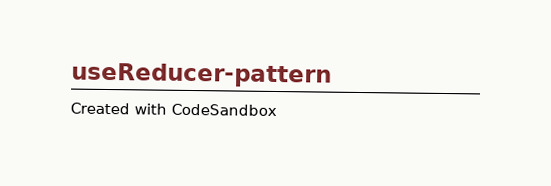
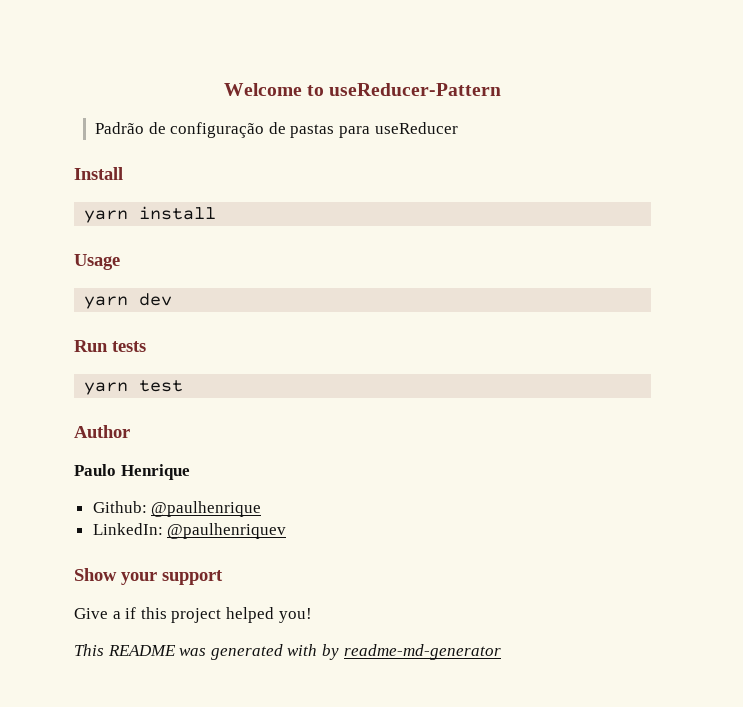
[71,62,332,88] [70,102,277,117] useReducer-pattern // Created with CodeSandbox -> [223,83,502,96] [94,122,458,138] [74,167,123,180] [84,206,217,223] [74,254,120,270] [84,293,173,309] [74,340,146,352] [84,380,184,395] [74,425,130,438] [74,464,190,480] [92,501,262,517] [92,523,287,539] [74,568,223,585] [74,607,312,623] [74,644,501,660] Welcome to useReducer-Pattern // Padrão de configuração de pastas para useReducer // Install // yarn install // Usage // yarn dev // Run tests // yarn test // Author // Paulo Henrique // Github: @paulhenrique // LinkedIn: @paulhenriquev // Show your support // Give a if this project helped you! // This README was generated with by readme-md-generator

